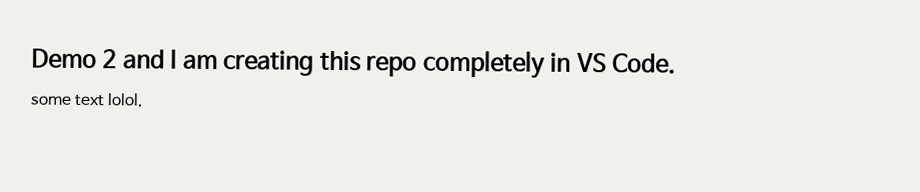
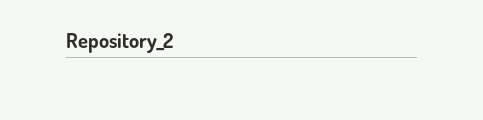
[31,48,677,79] [30,93,145,107] Demo 2 and I am creating this repo completely in VS Code. // some text lolol. -> [66,33,173,53] Repository_2

